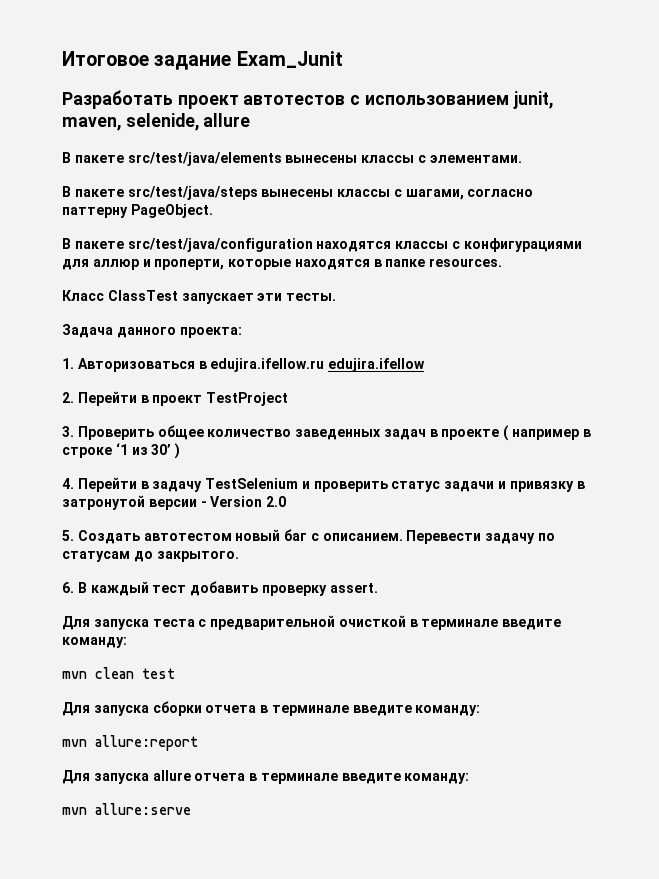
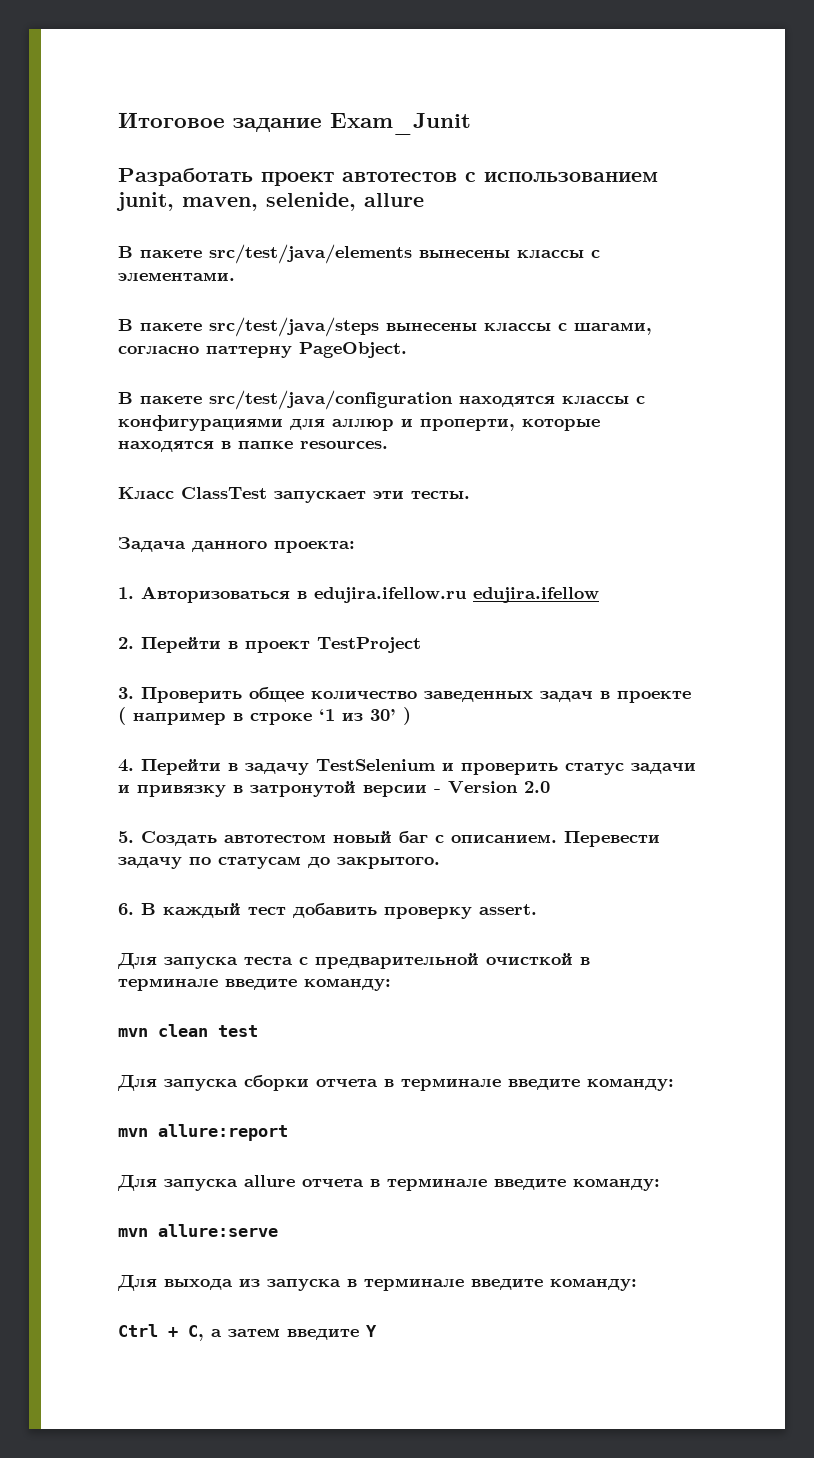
(191, 809) none -> [117,1275,637,1291] [118,1324,377,1341] // Для выхода из запуска в терминале введите команду: // Ctrl + C, а затем введите Y

